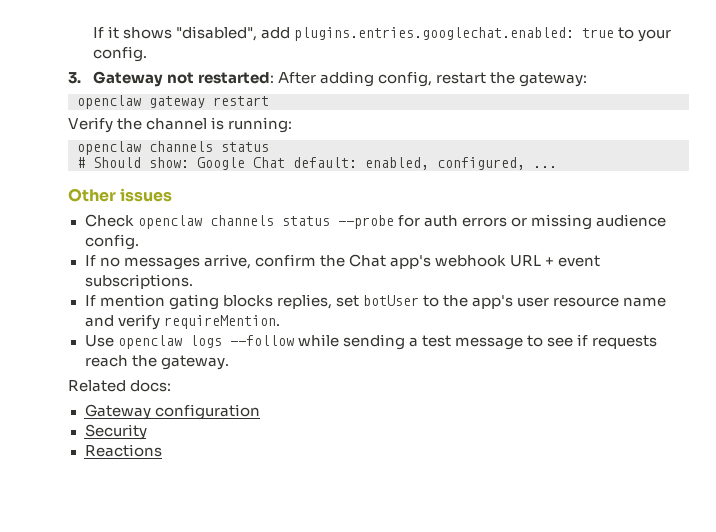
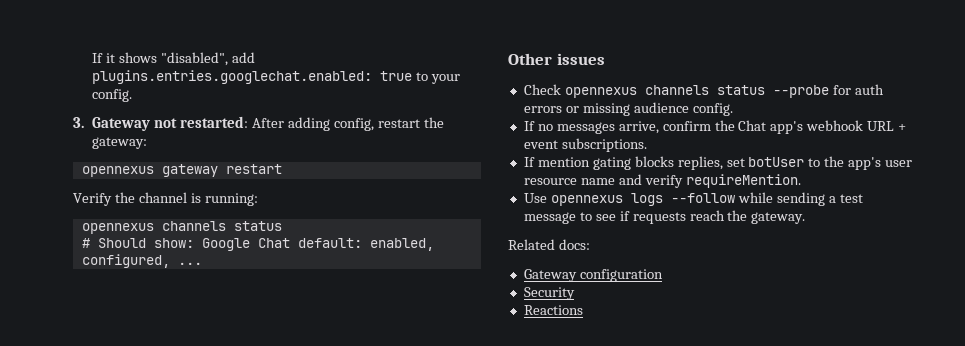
[77,95,141,109] openclaw -> [81,166,154,177] opennexus
[77,141,141,155] openclaw -> [81,223,154,234] opennexus
[137,215,202,229] openclaw -> [564,87,637,98] opennexus
[117,335,182,349] openclaw -> [550,195,623,206] opennexus

